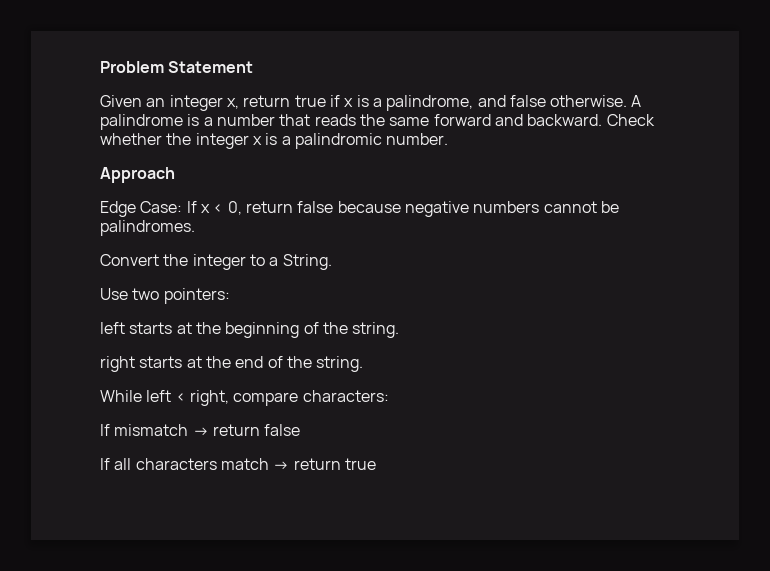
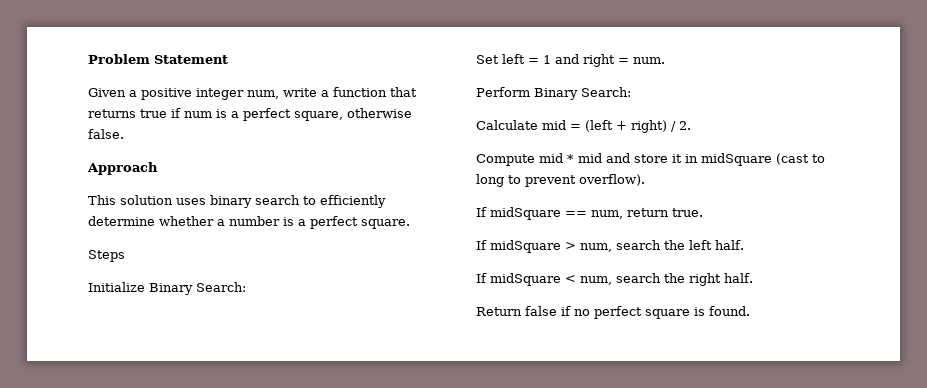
[146,95,291,111] an integer x, return -> [129,87,417,100] [88,109,136,118] a positive integer num, write a function that returns
[344,95,642,111] [100,114,655,130] [100,133,449,149] [100,167,175,183] [100,201,619,217] [100,220,195,236] [100,254,332,270] [100,288,230,304] [100,322,400,338] [100,356,364,372] [100,390,389,406] [100,424,301,436] [100,458,376,470] x is a palindrome, and false otherwise. A palindrome is a number that reads the same forward and backward. Check whether the integer x is a palindromic number. // Approach // Edge Case: If x < 0, return false because negative numbers cannot be palindromes. // Convert the integer to a String. // Use two pointers: // left starts at the beginning of the string. // right starts at the end of the string. // While left < right, compare characters: // If mismatch → return false // If all characters match → return true -> [184,108,412,121] [88,129,124,139] [87,162,158,175] [88,195,386,208] [88,216,410,229] [88,250,125,262] [88,282,246,295] [476,54,665,67] [476,87,631,100] [476,120,691,133] [476,153,825,166] [476,174,645,187] [476,207,703,220] [476,240,744,253] [476,273,753,286] [476,306,750,319] num is a perfect square, otherwise false. // Approach // This solution uses binary search to efficiently determine whether a number is a perfect square. // Steps // Initialize Binary Search: // Set left = 1 and right = num. // Perform Binary Search: // Calculate mid = (left + right) / 2. // Compute mid * mid and store it in midSquare (cast to long to prevent overflow). // If midSquare == num, return true. // If midSquare > num, search the left half. // If midSquare < num, search the right half. // Return false if no perfect square is found.

